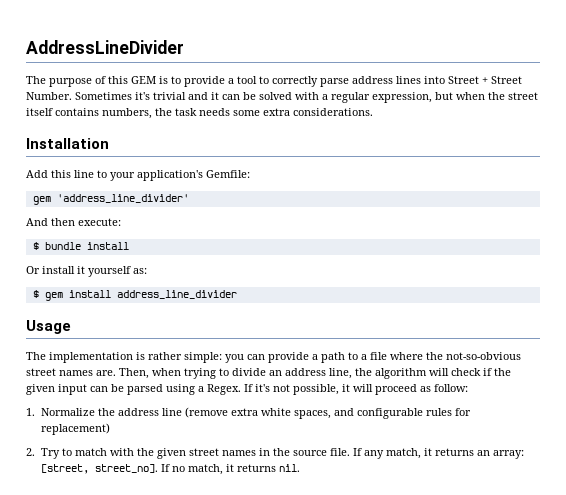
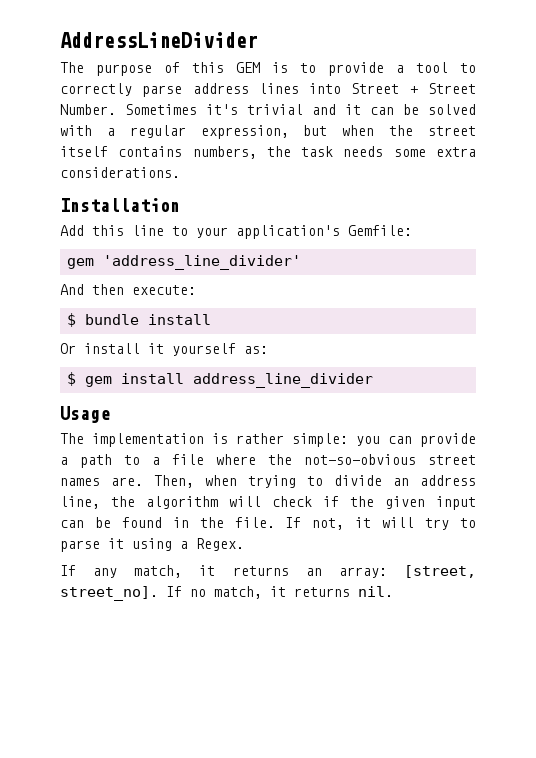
[127,384,468,395] [26,407,472,419] [41,423,111,435] [26,448,351,459] parsed using a Regex. If it's not possible, it will proceed as follow: // 1. Normalize the address line (remove extra white spaces, and configurable rules for replacement) // 2. Try to match with the given street names in the source file. -> [121,517,477,530] [60,538,244,552] found in the file. If not, it will try to parse it using a Regex. //

